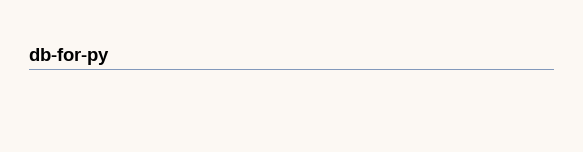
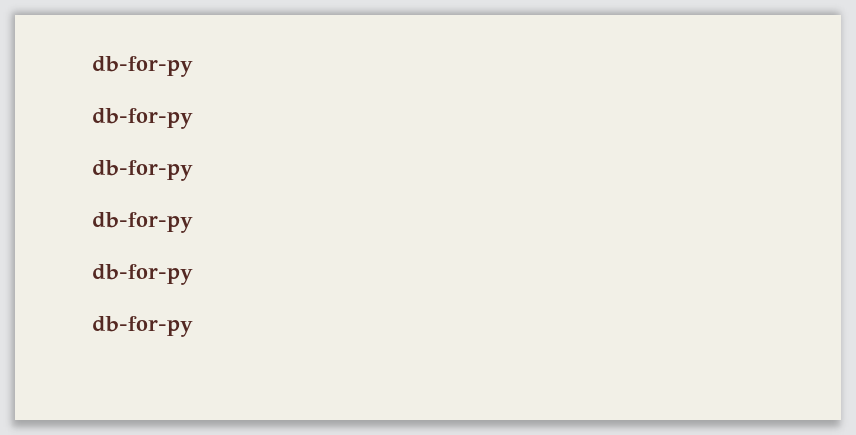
[29,48,109,65] db-for-py -> [92,56,193,77] [92,108,193,129] [92,160,193,181] [92,212,193,233] [92,264,193,285] [92,316,193,337] db-for-py // db-for-py // db-for-py // db-for-py // db-for-py // db-for-py

